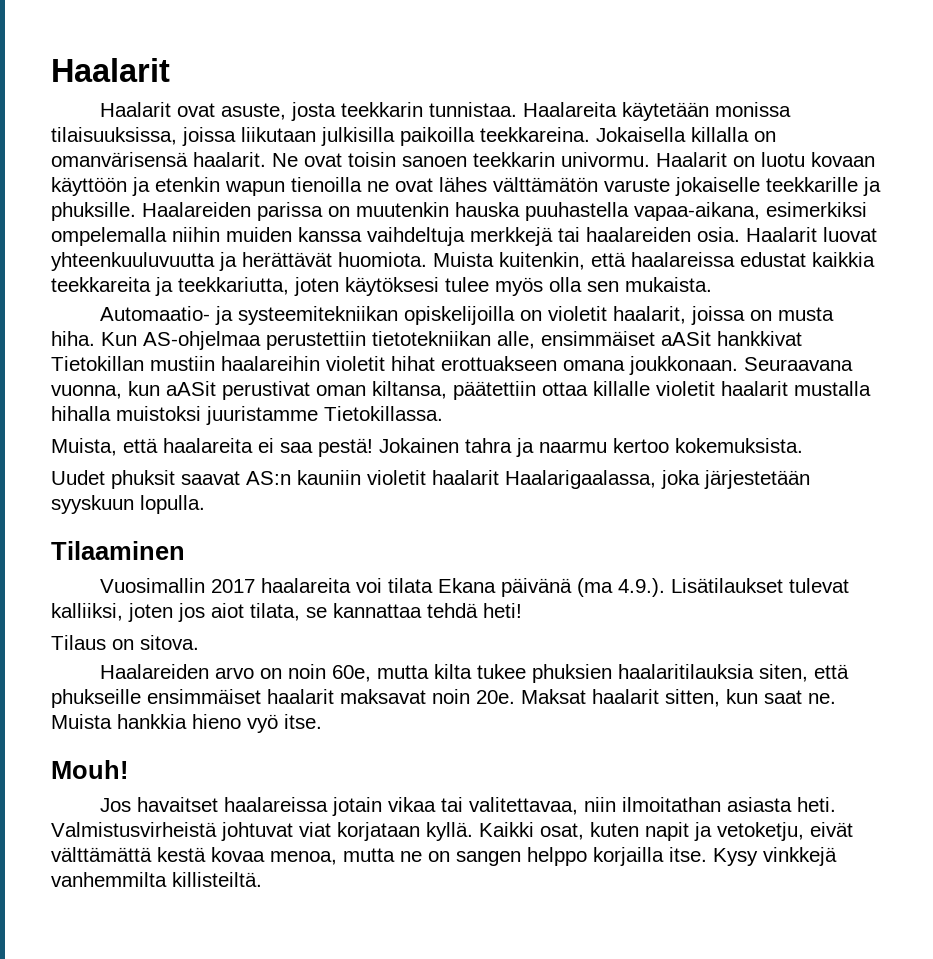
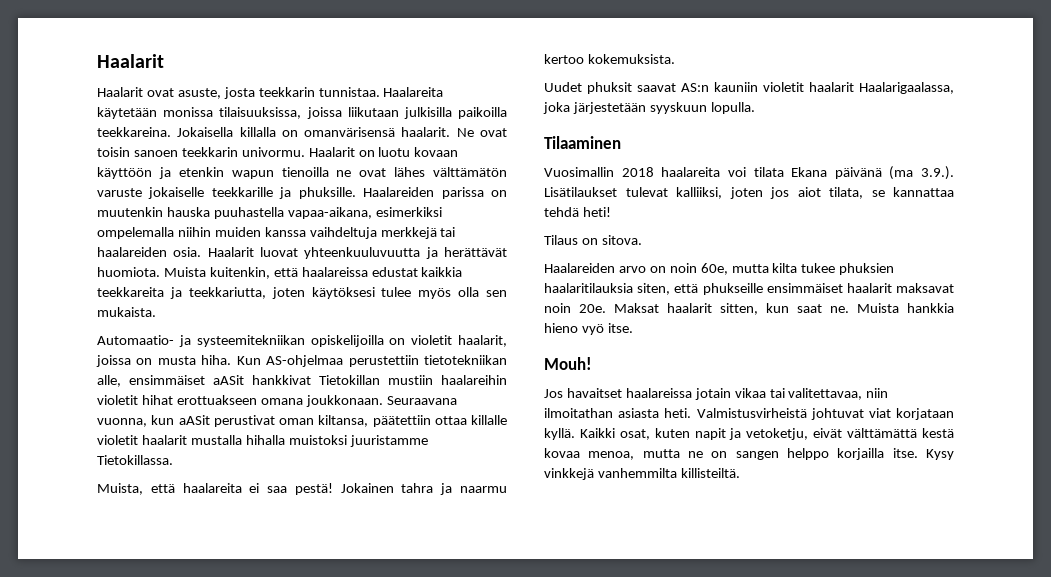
[211,579,256,593] 2017 -> [621,167,654,177] 2018
[618,578,666,597] 4.9.). -> [921,166,954,180] 3.9.).

